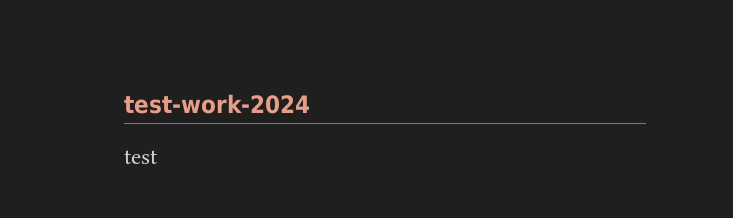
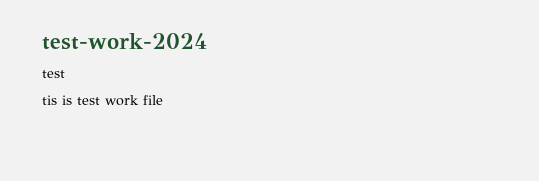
(157, 157) none -> [42,95,163,106] // tis is test work file

